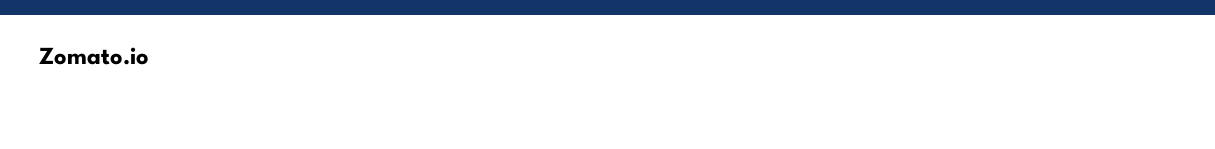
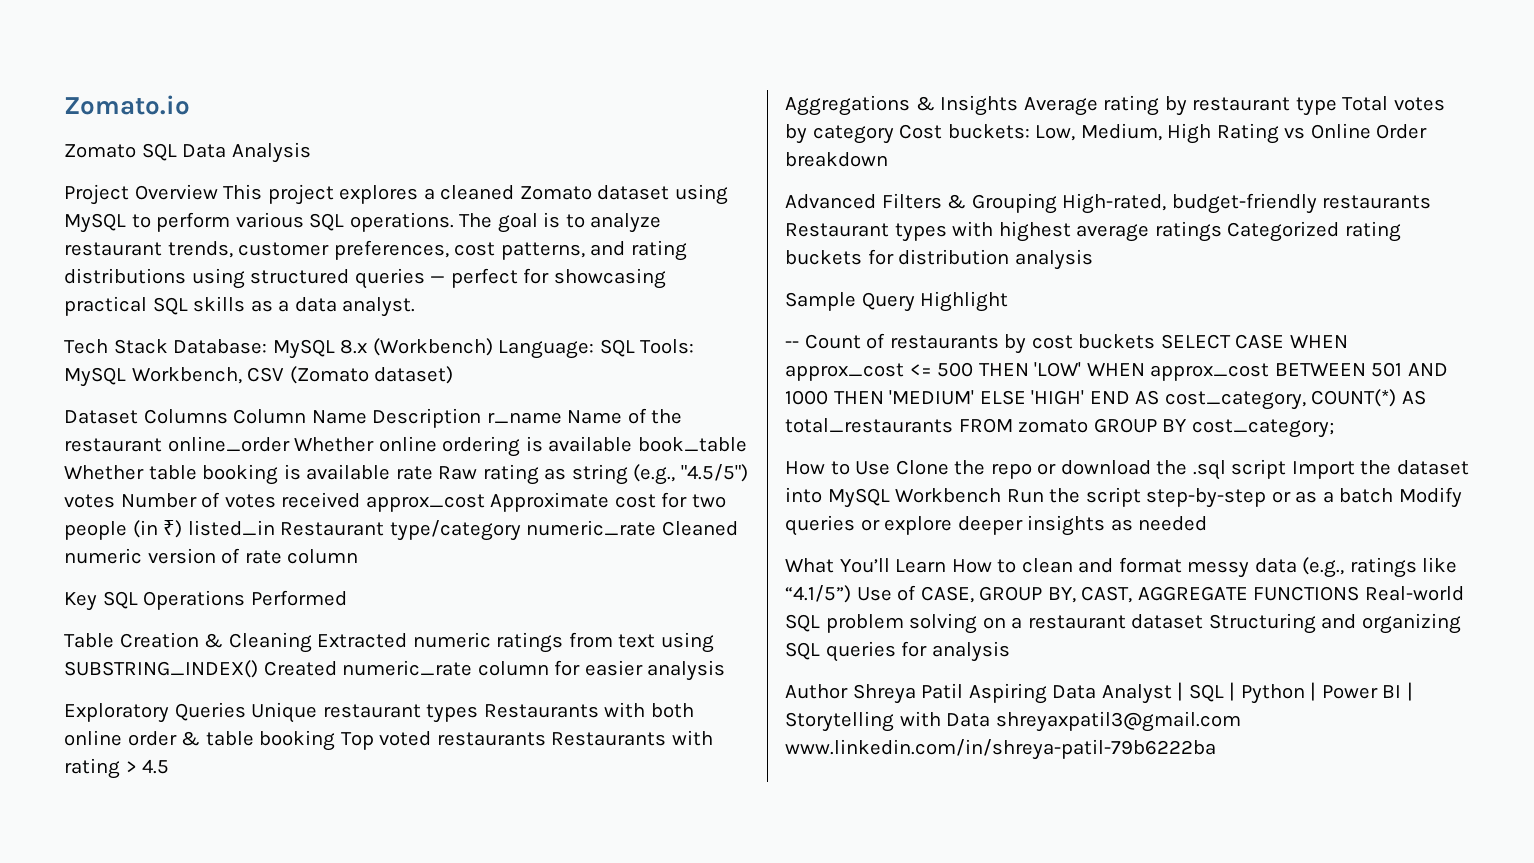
(149, 56) none -> [64,142,311,163] [64,184,728,205] [64,212,662,233] [64,240,687,261] [64,268,666,289] [64,296,416,317] [64,338,695,359] [64,366,454,387] [64,408,683,428] [64,436,747,457] [64,464,748,485] [64,492,726,512] [64,520,738,541] [64,548,359,564] [64,590,347,611] [64,632,714,653] [64,660,726,681] [64,702,694,723] [64,730,713,751] [64,758,170,779] [785,95,1445,116] [785,123,1428,144] [785,152,888,167] [785,193,1432,214] [785,221,1401,242] [785,249,1093,270] [785,291,1009,312] [785,333,1348,354] [785,362,1448,381] [785,389,1426,410] [785,418,1334,438] [785,459,1469,480] [785,487,1462,508] [785,515,1208,536] [785,557,1458,578] [785,585,1464,603] [785,613,1461,634] [785,641,1010,662] [785,682,1413,704] [785,711,1241,732] [785,739,1216,760] // Zomato SQL Data Analysis // Project Overview This project explores a cleaned Zomato dataset using MySQL to perform various SQL operations. The goal is to analyze restaurant trends, customer preferences, cost patterns, and rating distributions using structured queries — perfect for showcasing practical SQL skills as a data analyst. // Tech Stack Database: MySQL 8.x (Workbench) Language: SQL Tools: MySQL Workbench, CSV (Zomato dataset) // Dataset Columns Column Name Description r_name Name of the restaurant online_order Whether online ordering is available book_table Whether table booking is available rate Raw rating as string (e.g., "4.5/5") votes Number of votes received approx_cost Approximate cost for two people (in ₹) listed_in Restaurant type/category numeric_rate Cleaned numeric version of rate column // Key SQL Operations Performed // Table Creation & Cleaning Extracted numeric ratings from text using SUBSTRING_INDEX() Created numeric_rate column for easier analysis // Exploratory Queries Unique restaurant types Restaurants with both online order & table booking Top voted restaurants Restaurants with rating > 4.5 // Aggregations & Insights Average rating by restaurant type Total votes by category Cost buckets: Low, Medium, High Rating vs Online Order breakdown // Advanced Filters & Grouping High-rated, budget-friendly restaurants Restaurant types with highest average ratings Categorized rating buckets for distribution analysis // Sample Query Highlight // -- Count of restaurants by cost buckets SELECT CASE WHEN approx_cost <= 500 THEN 'LOW' WHEN approx_cost BETWEEN 501 AND 1000 THEN 'MEDIUM' ELSE 'HIGH' END AS cost_category, COUNT(*) AS total_restaurants FROM zomato GROUP BY cost_category; // How to Use Clone the repo or download the .sql script Import the dataset into MySQL Workbench Run the script step-by-step or as a batch Modify queries or explore deeper insights as needed // What You’ll Learn How to clean and format messy data (e.g., ratings like “4.1/5”) Use of CASE, GROUP BY, CAST, AGGREGATE FUNCTIONS Real-world SQL problem solving on a restaurant dataset Structuring and organizing SQL queries for analysis // Author Shreya Patil Aspiring Data Analyst | SQL | Python | Power BI | Storytelling with Data shreyaxpatil3@gmail.com www.linkedin.com/in/shreya-patil-79b6222ba

